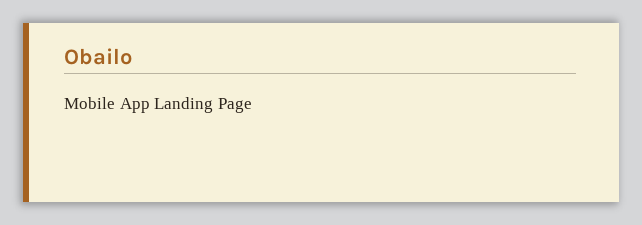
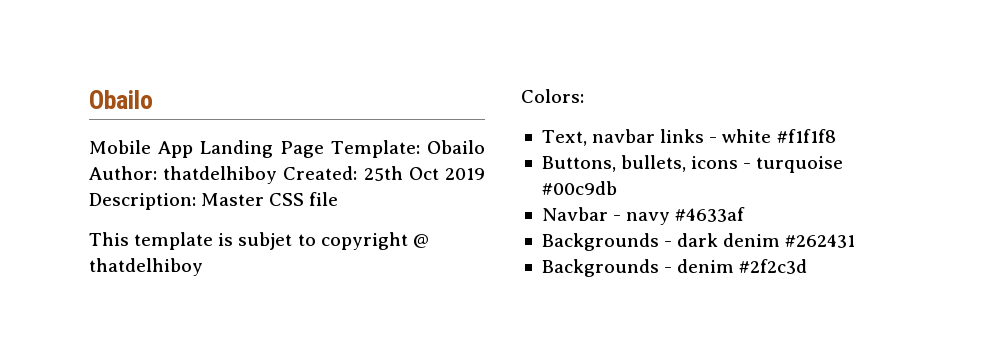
(252, 105) none -> [331,140,486,158] [89,166,485,184] [89,192,339,210] [89,232,429,250] [89,258,203,276] [521,89,584,103] [541,129,836,146] [541,155,844,173] [541,181,617,195] [541,207,746,225] [541,233,856,251] [541,259,808,277] Template: Obailo Author: thatdelhiboy Created: 25th Oct 2019 Description: Master CSS file // This template is subjet to copyright @ thatdelhiboy // Colors: // Text, navbar links - white #f1f1f8 // Buttons, bullets, icons - turquoise #00c9db // Navbar - navy #4633af // Backgrounds - dark denim #262431 // Backgrounds - denim #2f2c3d

